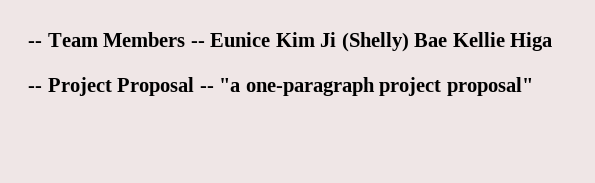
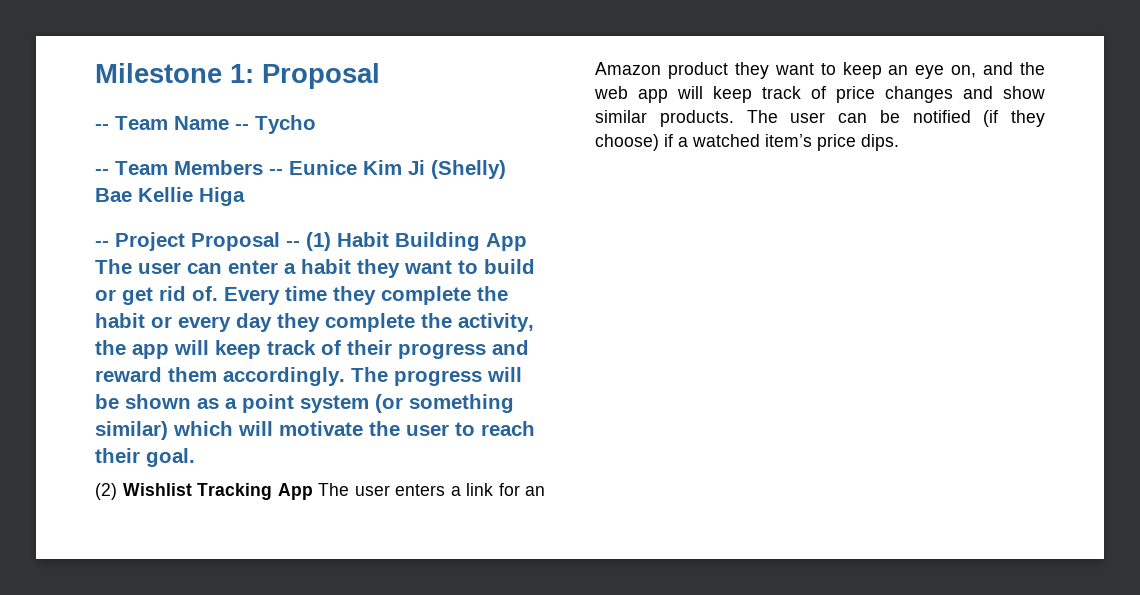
(28, 44) none -> [95,63,380,89] [95,115,316,134] Milestone 1: Proposal // -- Team Name -- Tycho //
[219,77,533,96] "a one-paragraph project proposal" -> [306,232,527,251] [95,259,535,278] [95,286,508,305] [95,313,534,332] [95,340,529,359] [95,367,522,386] [95,394,514,413] [95,421,535,440] [95,448,195,467] [95,483,545,500] [595,62,1045,79] [594,86,1045,103] [595,110,1045,127] [595,134,899,151] (1) Habit Building App The user can enter a habit they want to build or get rid of. Every time they complete the habit or every day they complete the activity, the app will keep track of their progress and reward them accordingly. The progress will be shown as a point system (or something similar) which will motivate the user to reach their goal. // (2) Wishlist Tracking App The user enters a link for an Amazon product they want to keep an eye on, and the web app will keep track of price changes and show similar products. The user can be notified (if they choose) if a watched item’s price dips.

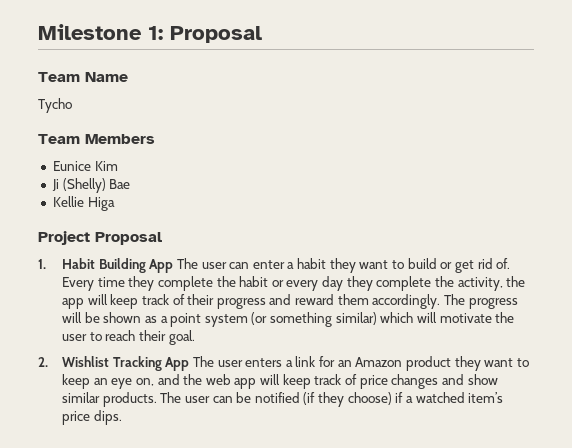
[95,124,109,130] -- -> (262, 34) none
[235,124,249,130] -- -> (128, 77) //
[95,169,109,175] -- -> (72, 105) none
[269,169,283,175] -- -> (155, 139) //
(402, 167) none -> (118, 166) //
(132, 195) none -> (131, 184) //
[95,241,109,247] -- -> (115, 204) none
[286,232,331,251] -- (1) -> [38,259,46,269] // 1.
[95,483,117,500] (2) -> [38,357,48,367] 2.

